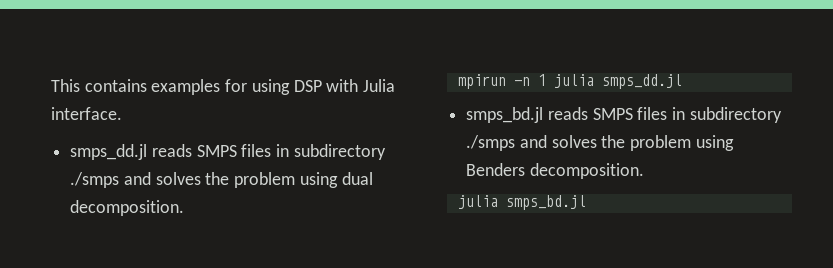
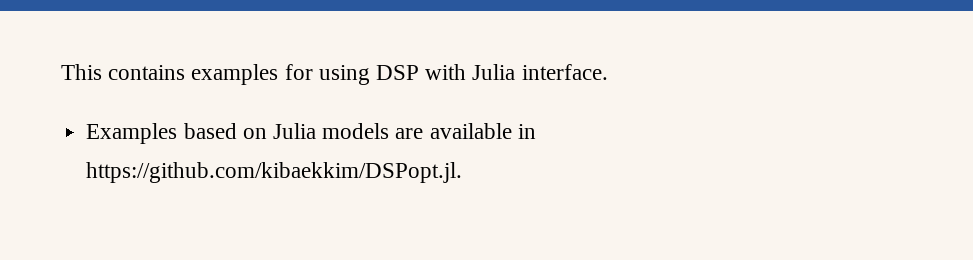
[70,144,386,160] [70,172,373,188] [70,200,185,216] [457,74,682,89] [466,107,782,123] [466,135,734,151] [466,163,644,179] [457,195,586,210] smps_dd.jl reads SMPS files in subdirectory ./smps and solves the problem using dual decomposition. // mpirun -n 1 julia smps_dd.jl // smps_bd.jl reads SMPS files in subdirectory ./smps and solves the problem using Benders decomposition. // julia smps_bd.jl -> [86,123,536,144] [86,162,463,183] Examples based on Julia models are available in https://github.com/kibaekkim/DSPopt.jl.

